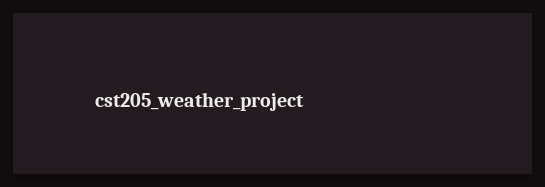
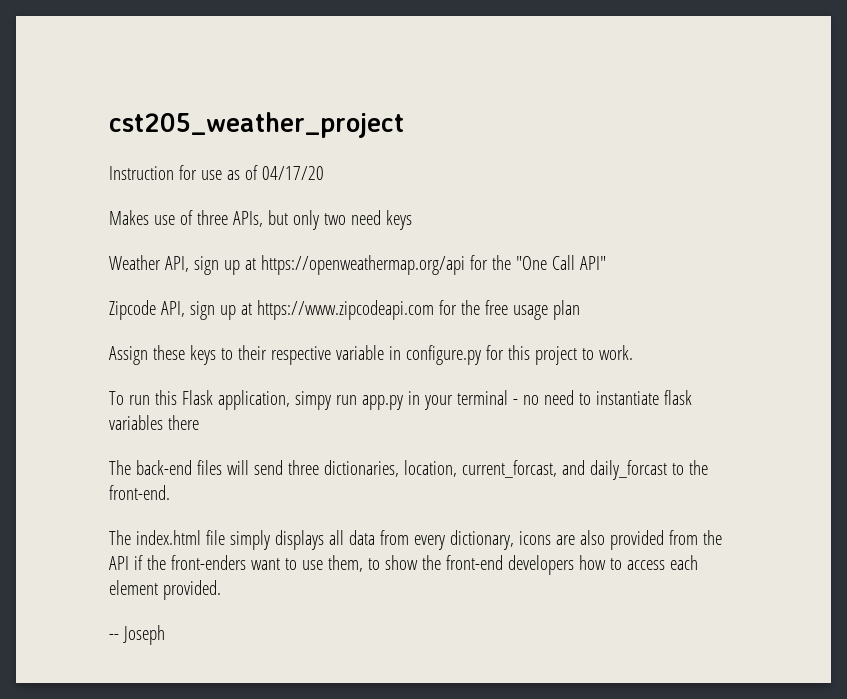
(304, 101) none -> [109,165,324,180] [109,210,412,230] [109,255,606,275] [109,300,580,320] [109,345,633,365] [109,390,692,410] [109,415,199,430] [109,460,708,480] [109,485,170,500] [109,530,722,550] [109,555,698,575] [109,580,221,600] [109,625,165,645] // Instruction for use as of 04/17/20 // Makes use of three APIs, but only two need keys // Weather API, sign up at https://openweathermap.org/api for the "One Call API" // Zipcode API, sign up at https://www.zipcodeapi.com for the free usage plan // Assign these keys to their respective variable in configure.py for this project to work. // To run this Flask application, simpy run app.py in your terminal - no need to instantiate flask variables there // The back-end files will send three dictionaries, location, current_forcast, and daily_forcast to the front-end. // The index.html file simply displays all data from every dictionary, icons are also provided from the API if the front-enders want to use them, to show the front-end developers how to access each element provided. // -- Joseph

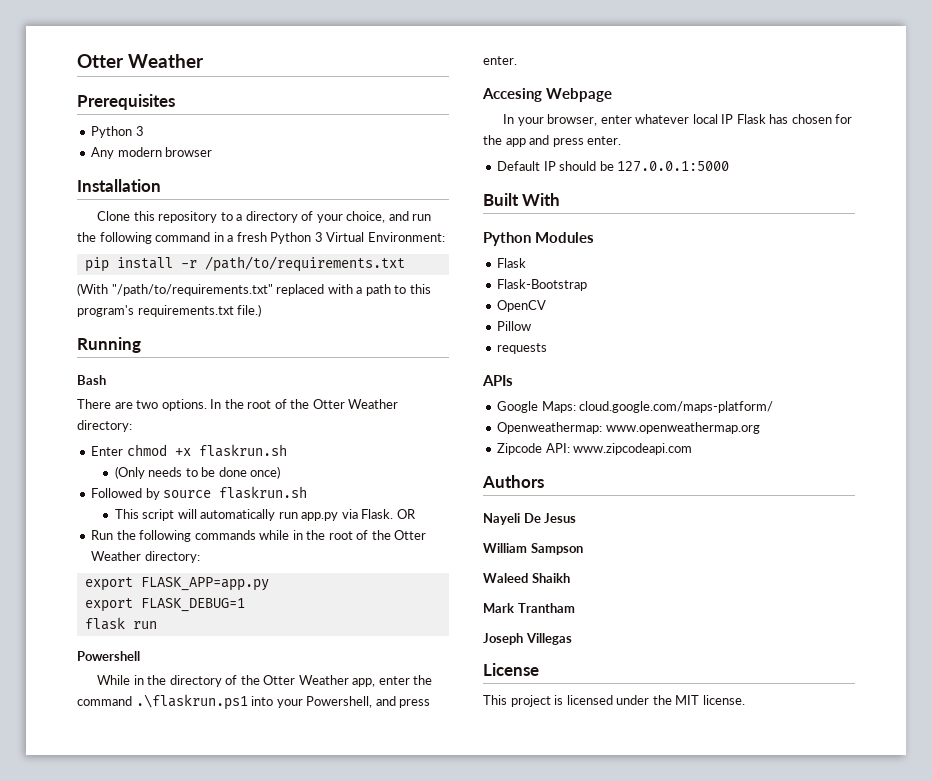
[109,112,404,138] [109,165,324,180] [109,210,412,230] [109,255,606,275] [109,300,580,320] [109,345,633,365] [109,390,692,410] [109,415,199,430] [109,460,708,480] [109,485,170,500] [109,530,722,550] [109,555,698,575] [109,580,221,600] [109,625,165,645] cst205_weather_project // Instruction for use as of 04/17/20 // Makes use of three APIs, but only two need keys // Weather API, sign up at https://openweathermap.org/api for the "One Call API" // Zipcode API, sign up at https://www.zipcodeapi.com for the free usage plan // Assign these keys to their respective variable in configure.py for this project to work. // To run this Flask application, simpy run app.py in your terminal - no need to instantiate flask variables there // The back-end files will send three dictionaries, location, current_forcast, and daily_forcast to the front-end. // The index.html file simply displays all data from every dictionary, icons are also provided from the API if the front-enders want to use them, to show the front-end developers how to access each element provided. // -- Joseph -> [77,54,204,68] [77,94,175,110] [91,126,144,138] [91,147,213,159] [77,179,161,192] [97,211,432,223] [77,232,445,244] [84,256,405,272] [77,283,431,296] [77,304,262,317] [77,337,141,353] [77,375,106,385] [77,399,399,411] [77,420,132,432] [91,444,287,457] [114,466,281,479] [91,486,308,500] [114,509,416,521] [91,530,427,542] [91,551,200,563] [84,577,269,591] [84,598,245,612] [84,617,157,630] [77,651,140,661] [97,675,433,687] [77,694,431,710] [483,56,517,65] [482,88,612,102] [503,114,853,126] [483,135,622,147] [497,161,730,172] [483,193,561,206] [483,232,594,246] [497,258,527,268] [497,279,588,291] [497,300,547,312] [497,321,532,331] [497,343,548,354] [482,375,513,386] [497,401,774,413] [497,422,760,434] [497,443,693,455] [482,475,544,488] [483,513,577,525] [483,543,583,555] [483,573,570,583] [483,603,575,613] [483,633,572,645] [483,663,539,676] [483,695,745,707] Otter Weather // Prerequisites // Python 3 // Any modern browser // Installation // Clone this repository to a directory of your choice, and run the following command in a fresh Python 3 Virtual Environment: // pip install -r /path/to/requirements.txt // (With "/path/to/requirements.txt" replaced with a path to this program's requirements.txt file.) // Running // Bash // There are two options. In the root of the Otter Weather directory: // Enter chmod +x flaskrun.sh // (Only needs to be done once) // Followed by source flaskrun.sh // This script will automatically run app.py via Flask. OR // Run the following commands while in the root of the Otter Weather directory: // export FLASK_APP=app.py // export FLASK_DEBUG=1 // flask run // Powershell // While in the directory of the Otter Weather app, enter the command .\flaskrun.ps1 into your Powershell, and press enter. // Accesing Webpage // In your browser, enter whatever local IP Flask has chosen for the app and press enter. // Default IP should be 127.0.0.1:5000 // Built With // Python Modules // Flask // Flask-Bootstrap // OpenCV // Pillow // requests // APIs // Google Maps: cloud.google.com/maps-platform/ // Openweathermap: www.openweathermap.org // Zipcode API: www.zipcodeapi.com // Authors // Nayeli De Jesus // William Sampson // Waleed Shaikh // Mark Trantham // Joseph Villegas // License // This project is licensed under the MIT license.

